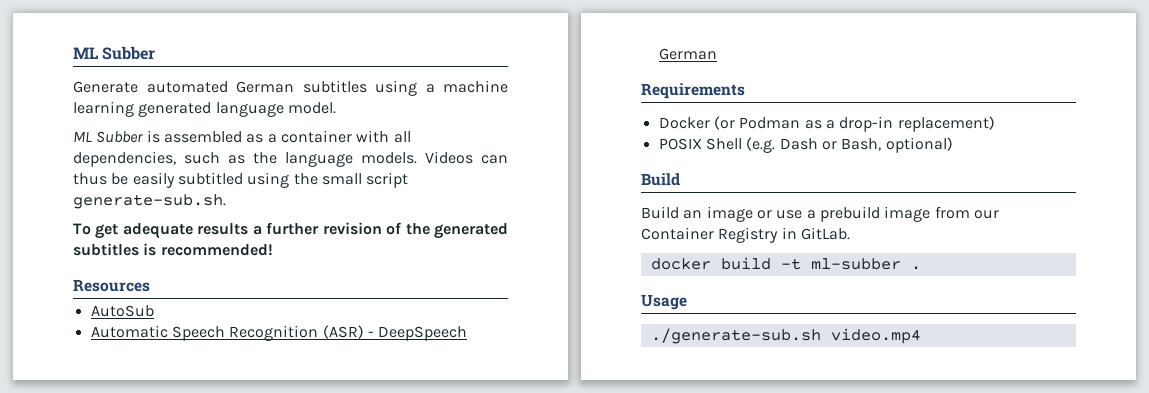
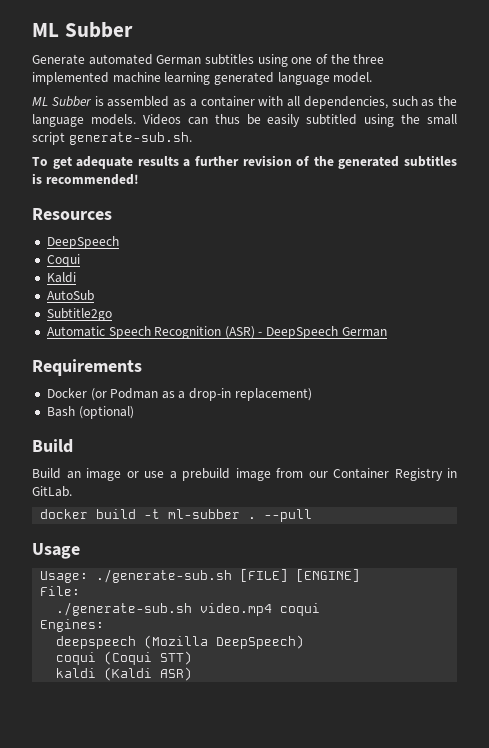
[425,84,435,93] a -> [291,54,385,64] [32,72,109,85] one of the three implemented
(150, 285) none -> [46,236,119,249] [46,254,80,267] [46,272,76,283] // DeepSpeech // Coqui // Kaldi
(154, 311) none -> [46,308,112,321] // Subtitle2go
[658,137,953,153] POSIX Shell (e.g. Dash or Bash, optional) -> [46,406,134,419] Bash (optional)
(921, 268) none -> [264,509,313,522] --pull
[650,328,921,344] ./generate-sub.sh video.mp4 -> [40,569,361,583] [40,586,81,596] [56,602,321,616] [40,619,105,632] [56,635,305,649] [56,651,193,665] [56,667,193,681] Usage: ./generate-sub.sh [FILE] [ENGINE] // File: // ./generate-sub.sh video.mp4 coqui // Engines: // deepspeech (Mozilla DeepSpeech) // coqui (Coqui STT) // kaldi (Kaldi ASR)

